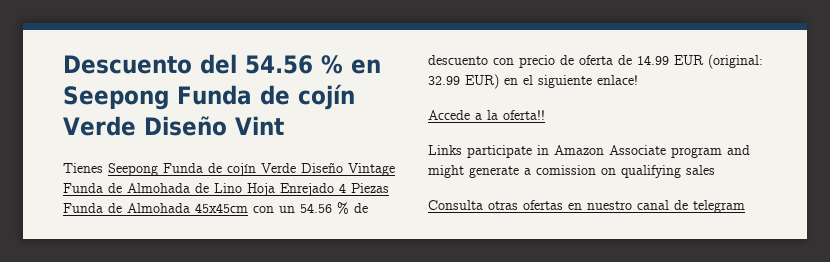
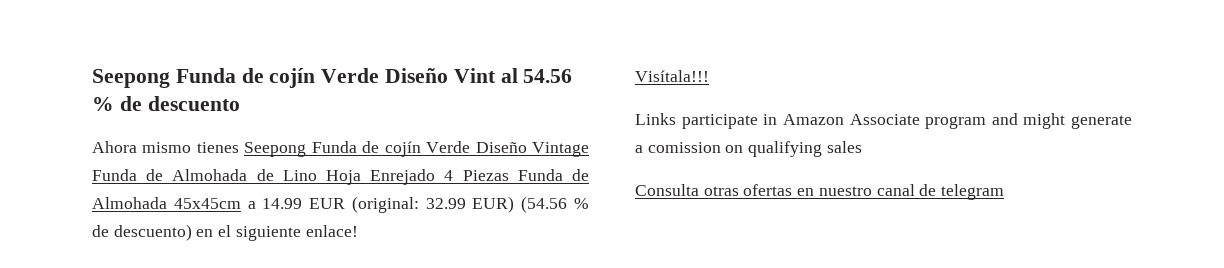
[63,54,381,74] Descuento del 54.56 % en -> (92, 78) none
[63,163,103,173] // Tienes -> [500,68,573,83] [92,96,240,111] [92,141,239,153] al 54.56 % de descuento // Ahora mismo tienes
[253,202,368,215] [428,55,632,68] con un 54.56 % de descuento con precio de oferta de -> [247,201,256,209] a
(499, 81) none -> [521,196,589,213] [92,224,192,241] (54.56 % de descuento)
[428,110,545,120] Accede a la oferta!! -> [635,70,709,82] Visítala!!!

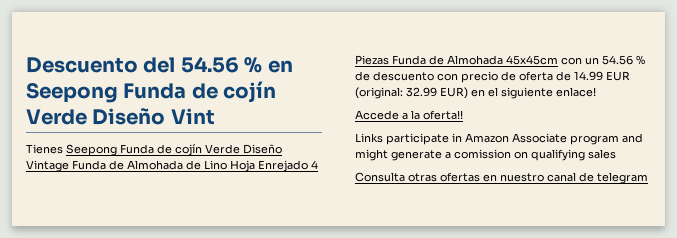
(92, 78) none -> [26,56,293,73] Descuento del 54.56 % en
[500,68,573,83] [92,96,240,111] [92,141,239,153] al 54.56 % de descuento // Ahora mismo tienes -> [26,144,63,154] // Tienes
[247,201,256,209] a -> [561,55,645,65] [355,71,571,83] con un 54.56 % de descuento con precio de oferta de
[521,196,589,213] [92,224,192,241] (54.56 % de descuento) -> (468, 93) none
[635,70,709,82] Visítala!!! -> [355,110,463,120] Accede a la oferta!!

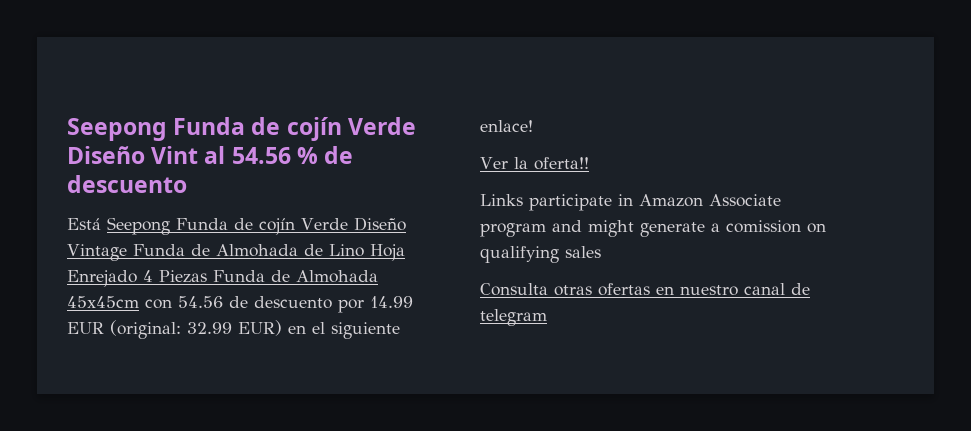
[26,56,293,73] Descuento del 54.56 % en -> (67, 129) none
[26,144,63,154] // Tienes -> [204,146,354,164] [67,175,187,193] [67,218,101,230] al 54.56 % de descuento // Está
[585,55,645,65] [355,71,571,83] un 54.56 % de descuento con precio de oferta de -> [178,296,364,313] 54.56 de descuento por
[355,110,408,120] Accede a -> [480,157,508,169] Ver

